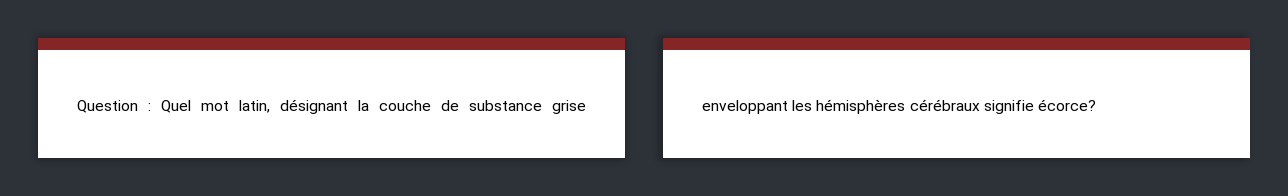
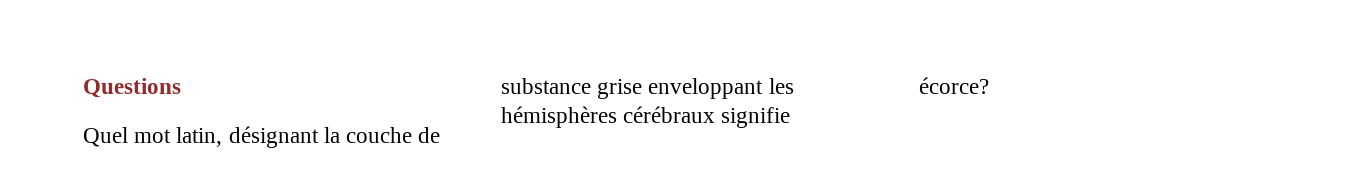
[77,100,151,113] Question : -> [83,78,181,98] Questions //

